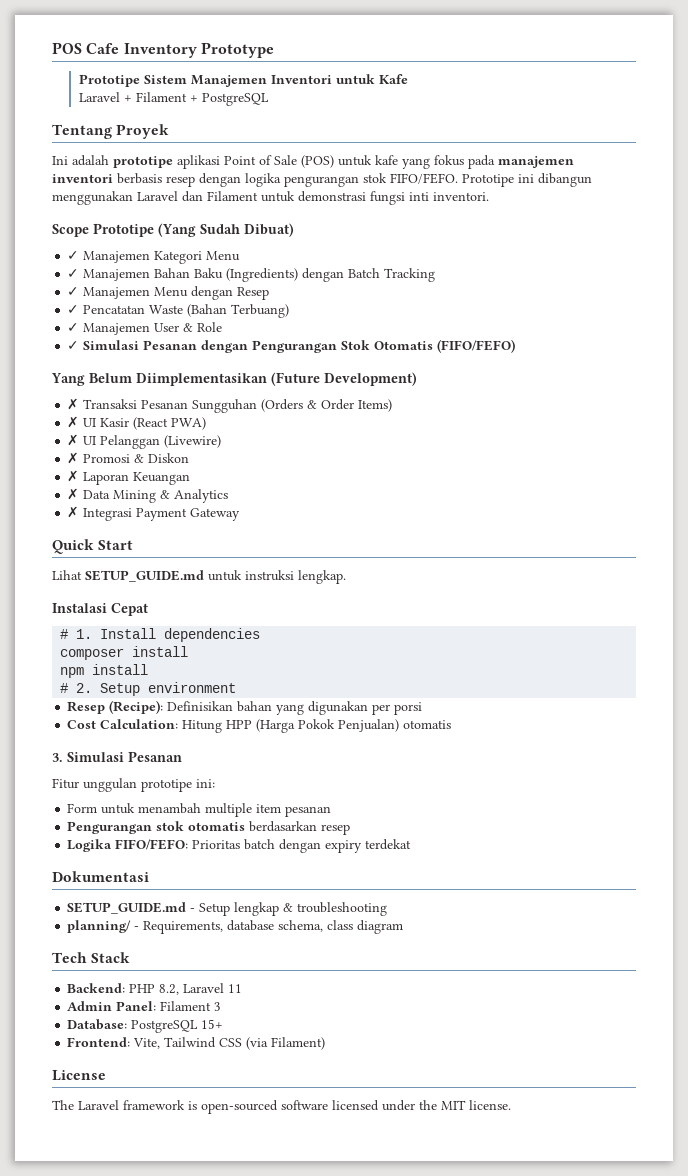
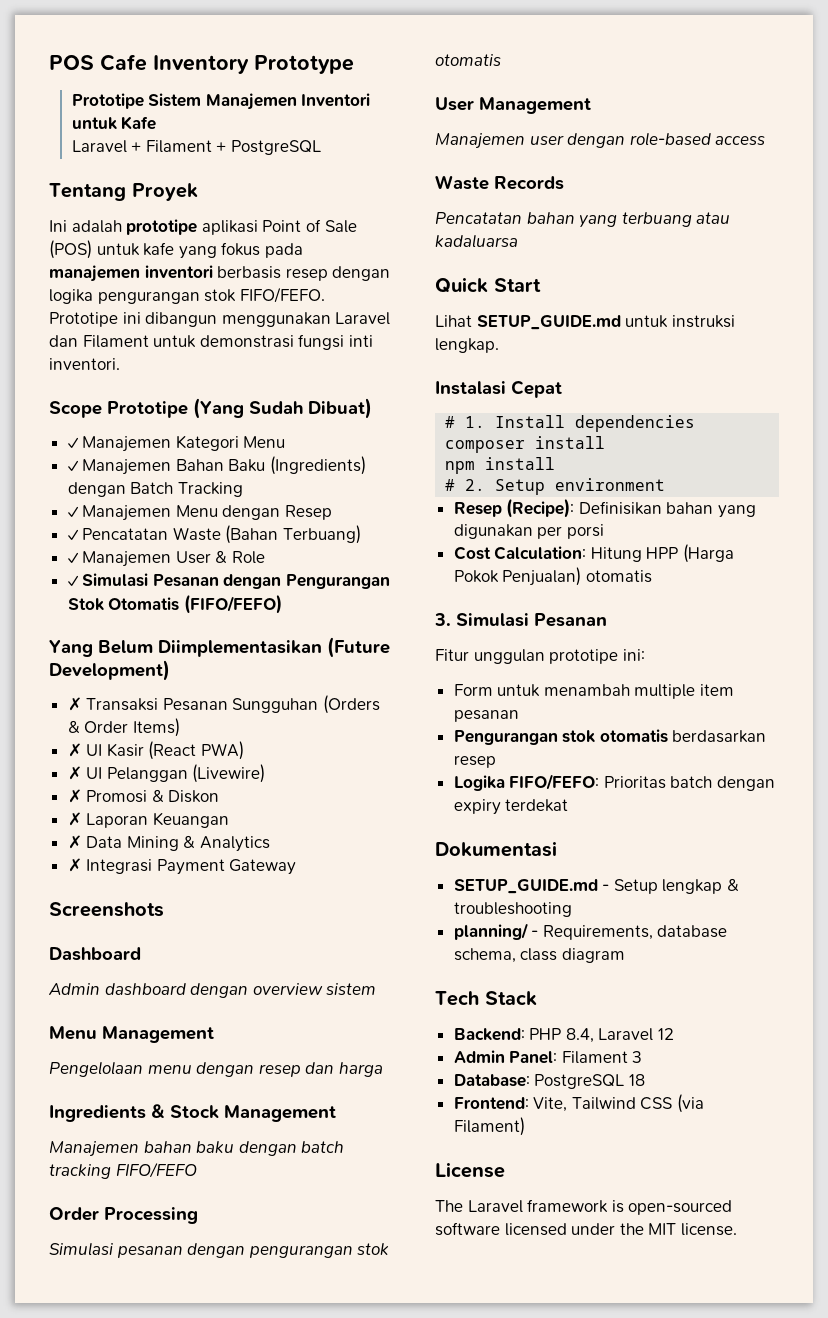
(241, 514) none -> [49,902,164,917] [49,947,141,961] [48,983,377,998] [49,1026,214,1043] [49,1061,383,1077] [49,1104,336,1122] [49,1141,345,1157] [49,1162,197,1179] [49,1207,198,1224] [49,1242,390,1258] [435,54,501,66] [435,97,591,114] [435,132,766,149] [435,175,564,190] [435,212,731,228] [435,234,518,248] // Screenshots // Dashboard // Admin dashboard dengan overview sistem // Menu Management // Pengelolaan menu dengan resep dan harga // Ingredients & Stock Management // Manajemen bahan baku dengan batch tracking FIFO/FEFO // Order Processing // Simulasi pesanan dengan pengurangan stok otomatis // User Management // Manajemen user dengan role-based access // Waste Records // Pencatatan bahan yang terbuang atau kadaluarsa
[159,983,243,995] 8.2, Laravel 11 -> [565,1028,675,1043] 8.4, Laravel 12
[201,1019,224,1029] 15+ -> [628,1074,645,1086] 18

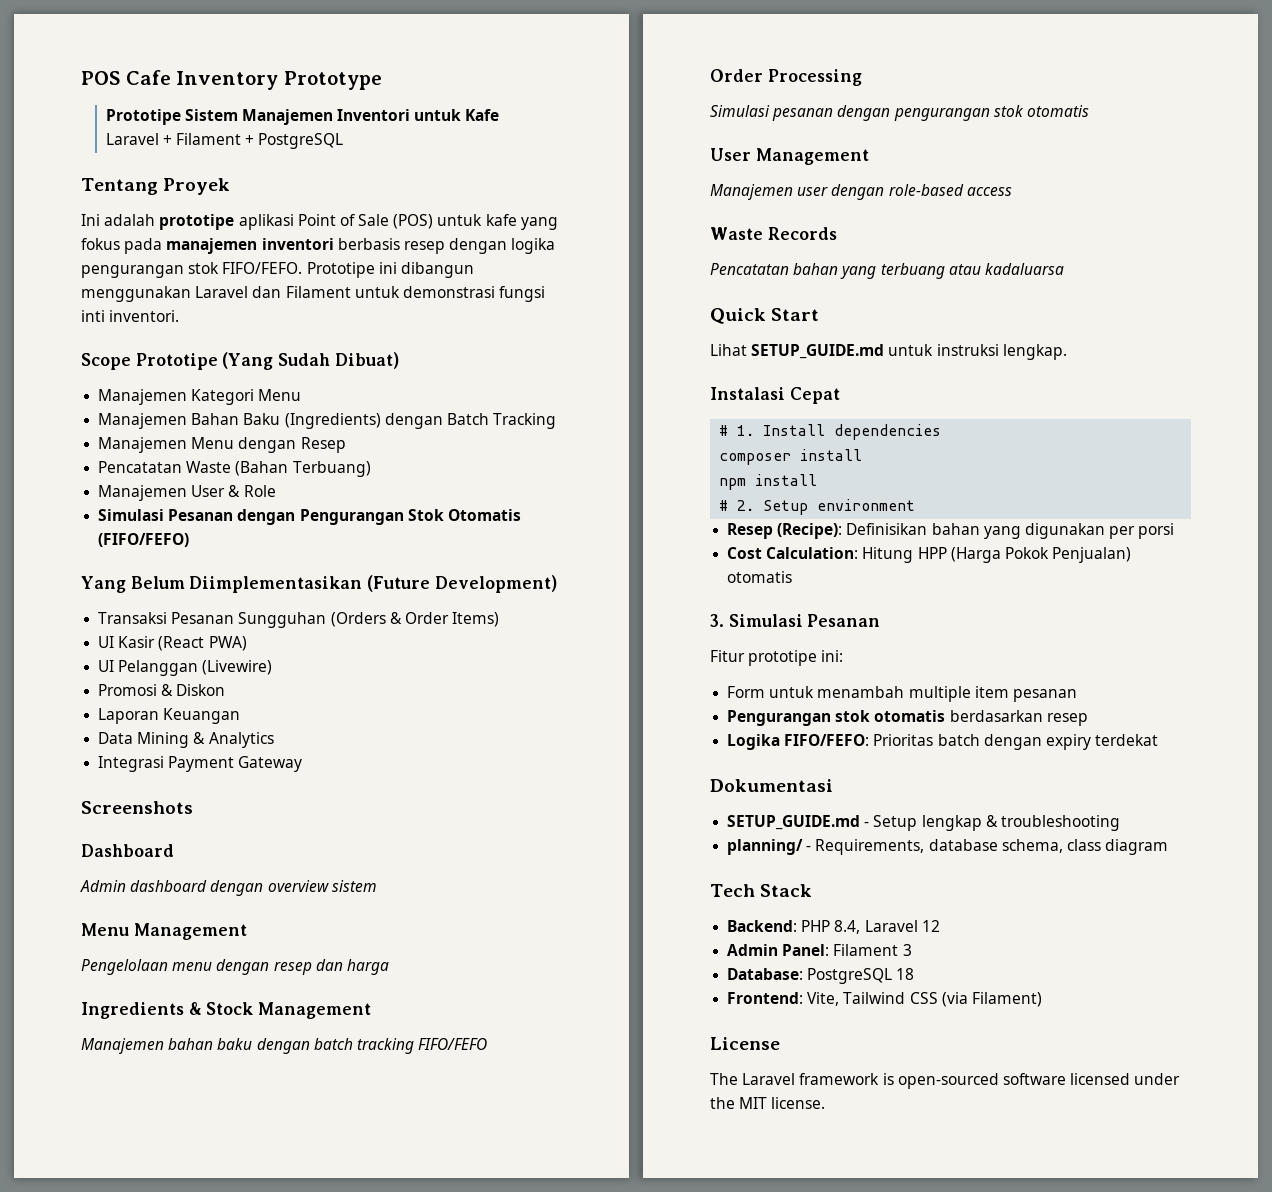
[67,437,79,449] ✓ -> (399, 360) none
[67,460,79,472] ✓ -> (302, 395) none
[67,506,79,518] ✓ -> (557, 421) none
[67,529,79,541] ✓ -> (346, 445) none
[67,552,79,564] ✓ -> (371, 469) none
[67,575,79,587] ✓ -> (276, 491) none
[67,697,82,711] ✗ -> (557, 584) none
[67,743,82,757] ✗ -> (500, 619) none
[67,766,82,780] ✗ -> (247, 643) none
[67,789,82,803] ✗ -> (273, 667) none
[67,812,82,826] ✗ -> (226, 690) none
[67,835,82,849] ✗ -> (241, 716) none
[67,858,82,872] ✗ -> (274, 740) none
[473,649,545,664] unggulan -> (745, 656) none

